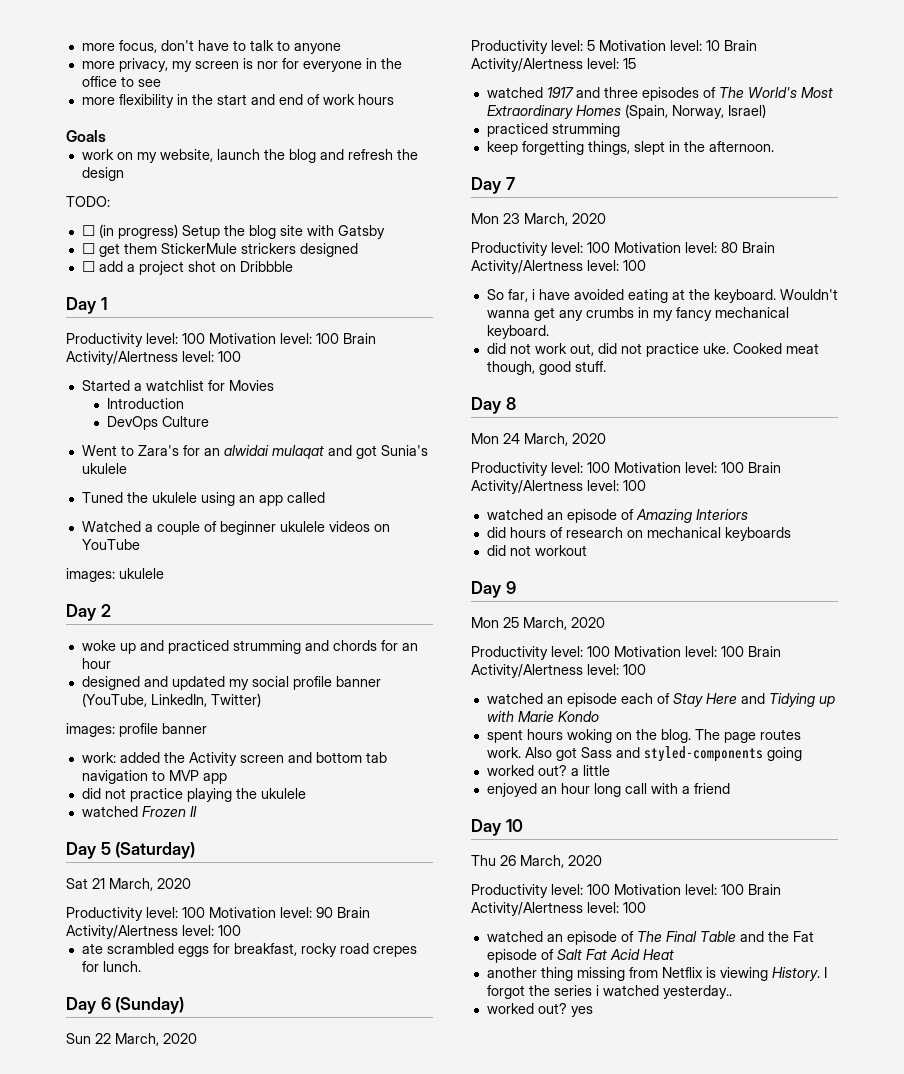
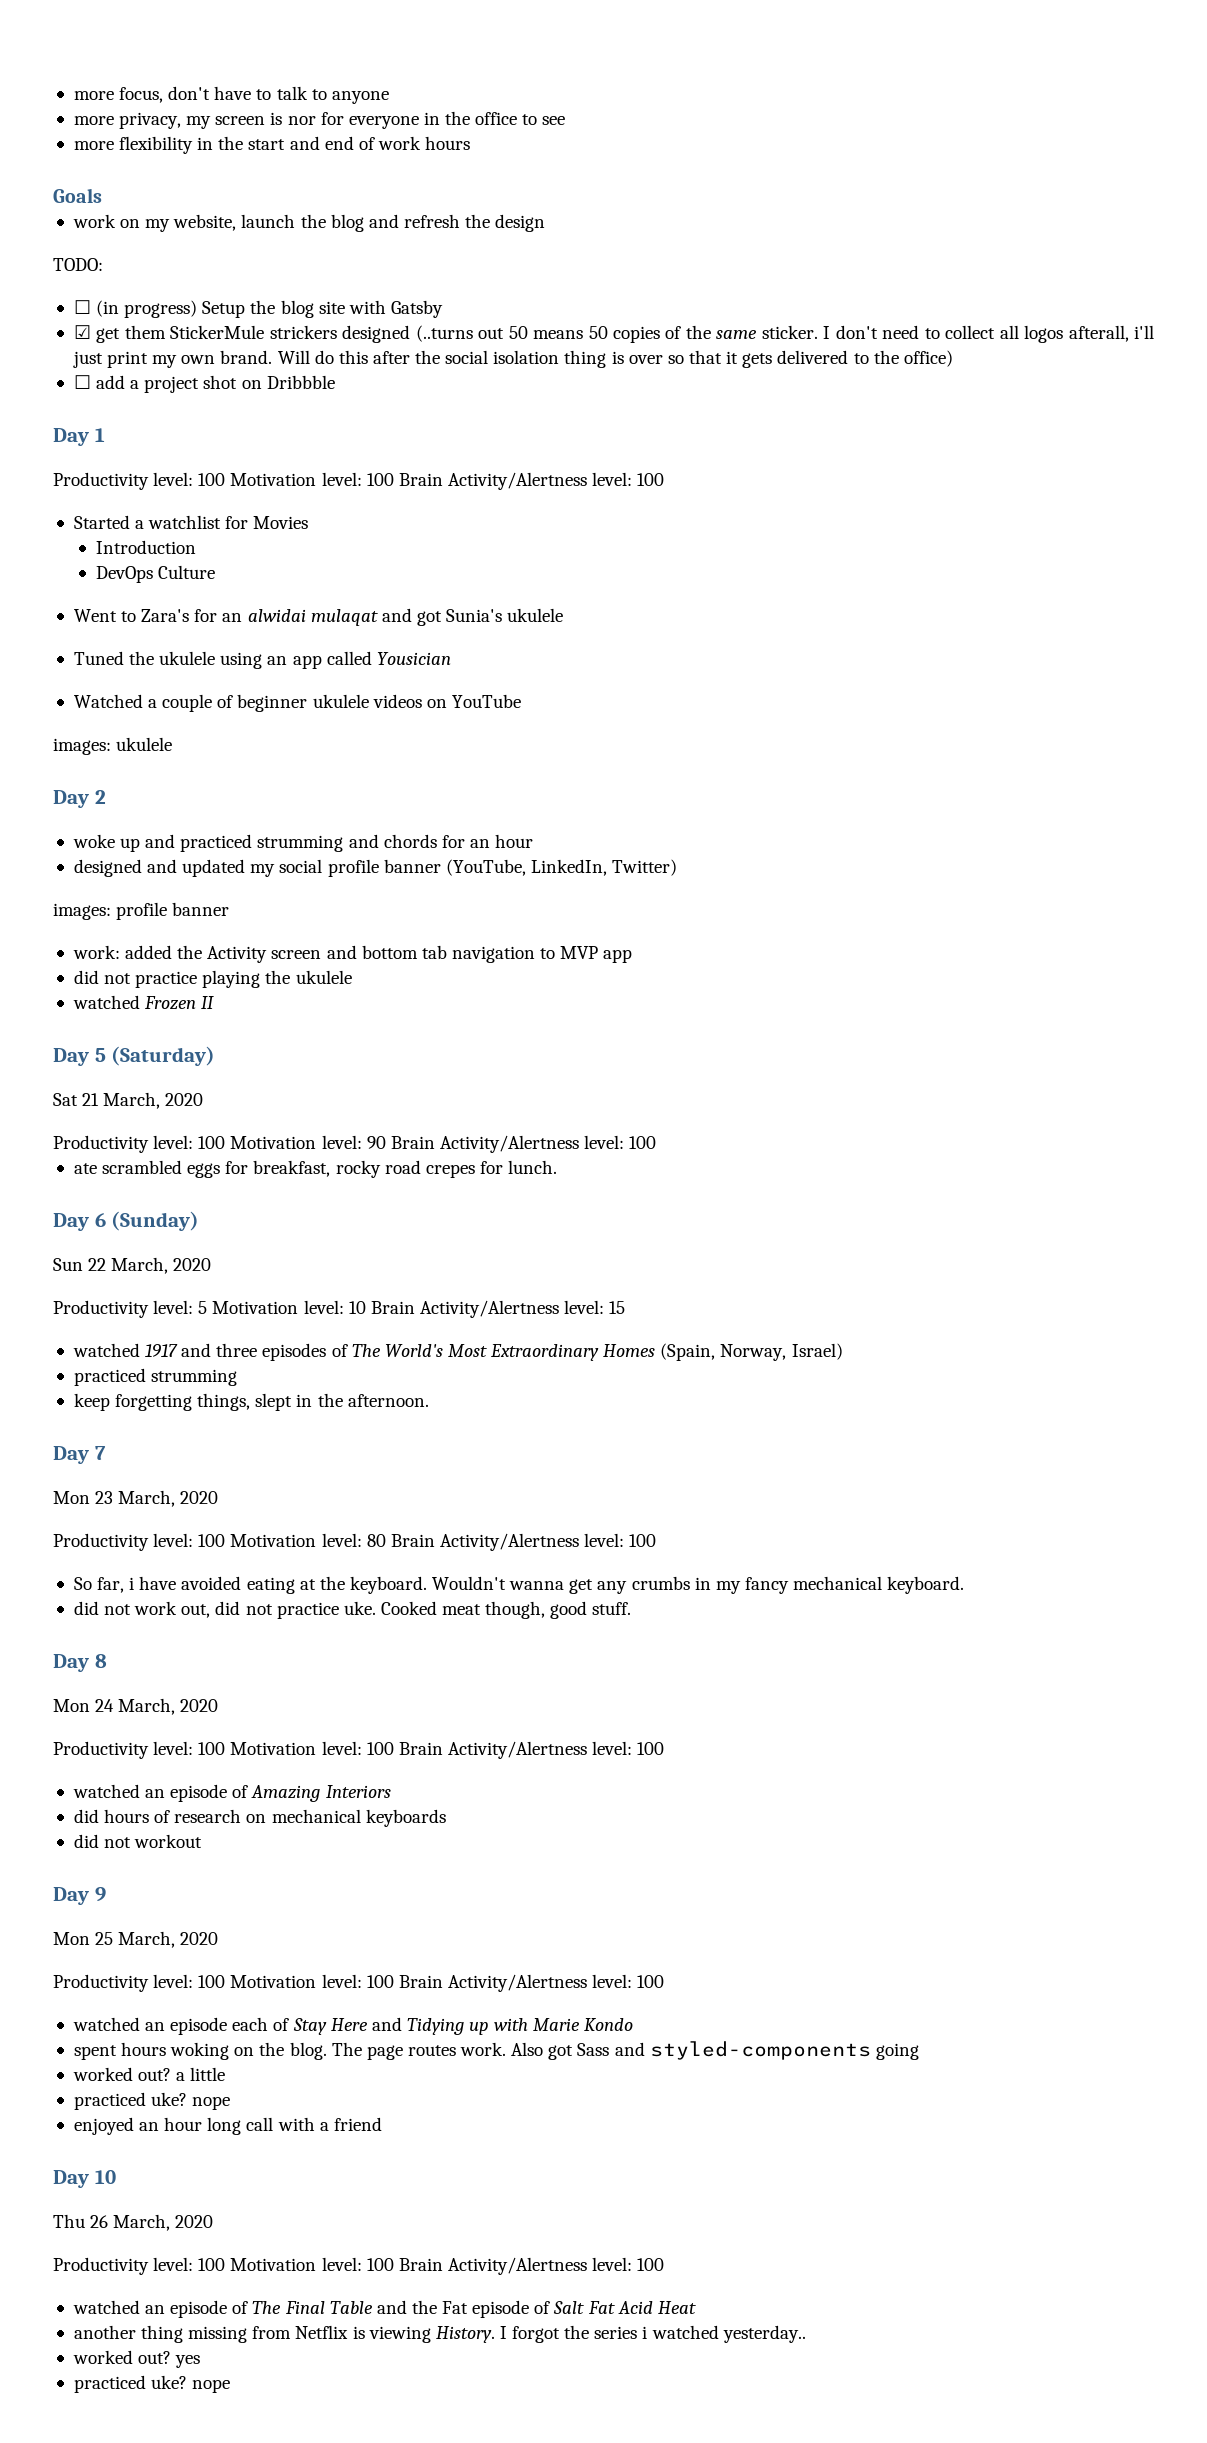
[81,243,95,254] ☐ -> [73,325,91,339] ☑
(358, 250) none -> [415,325,1154,343] [72,350,953,368] (..turns out 50 means 50 copies of the same sticker. I don't need to collect all logos afterall, i'll just print my own brand. Will do this after the social isolation thing is over so that it gets delivered to the office)
(325, 497) none -> [376,652,451,665] Yousician
(610, 770) none -> [73,2092,231,2110] // practiced uke? nope
(593, 1011) none -> [73,2375,231,2393] // practiced uke? nope

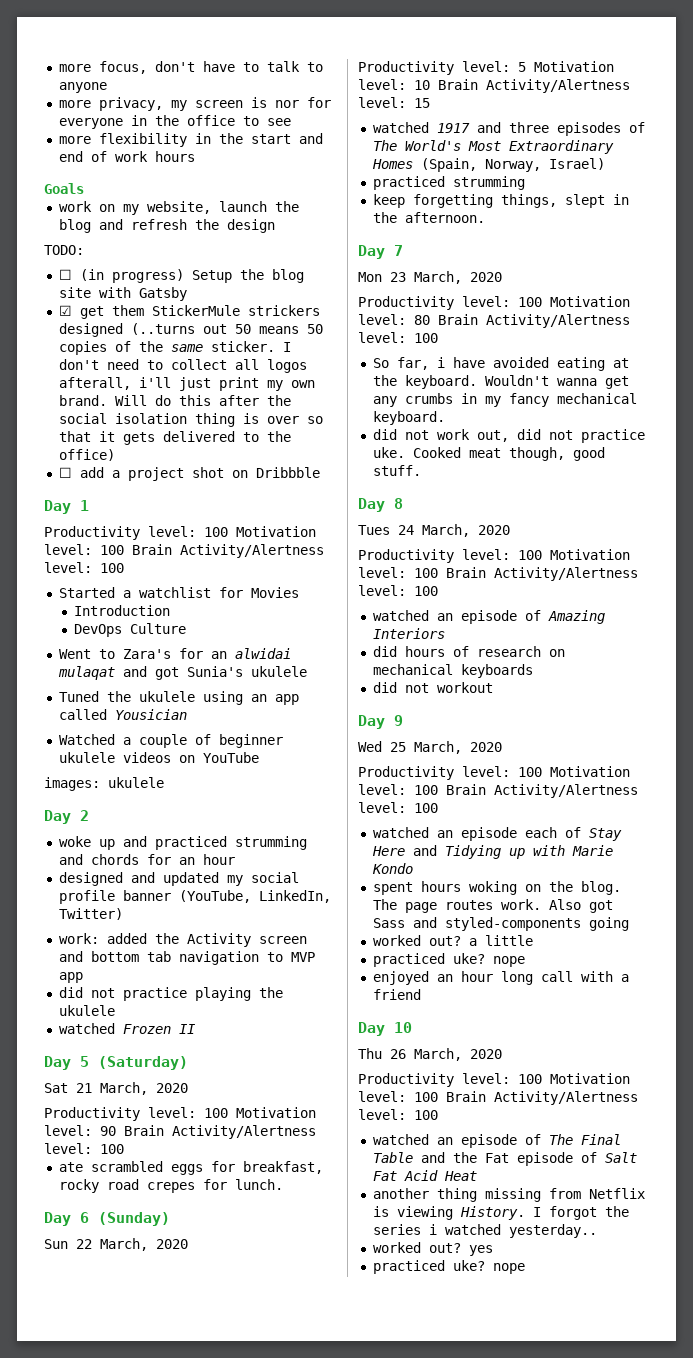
[53,902,230,920] // images: profile banner -> (123, 914) none
[53,1699,90,1712] Mon -> [358,525,390,535] Tues
[53,1932,90,1945] Mon -> [358,741,382,752] Wed

